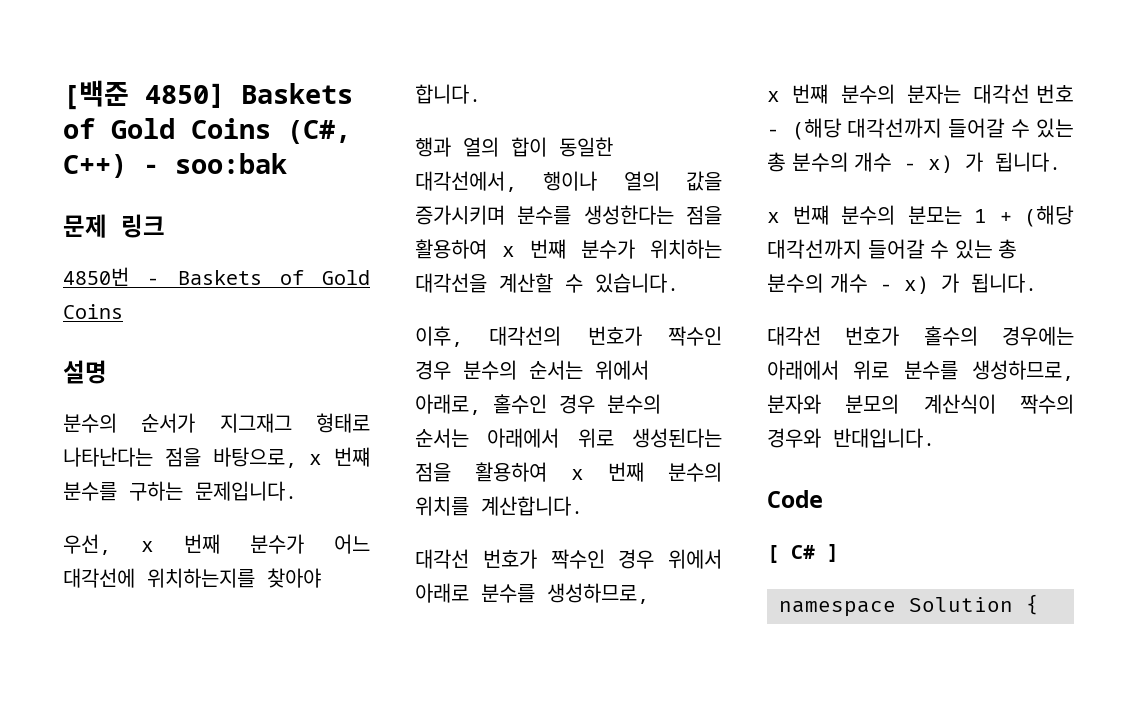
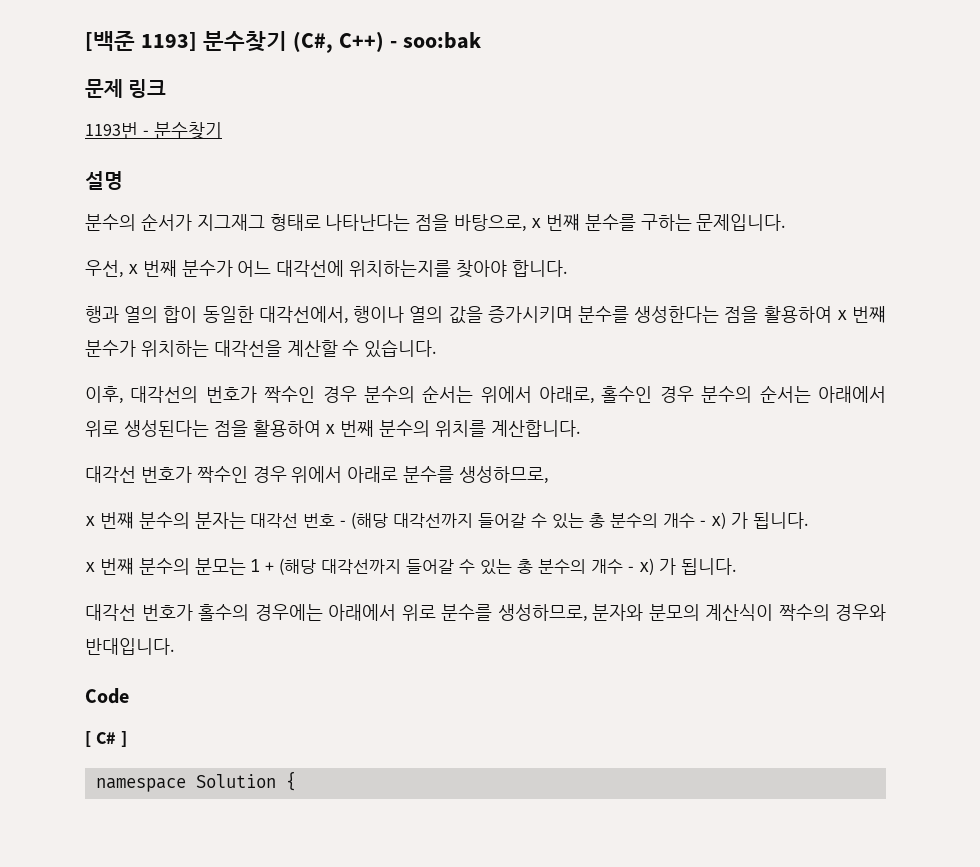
[145,83,353,108] [63,118,271,139] 4850] Baskets of Gold Coins -> [140,31,287,52] 1193] 분수찾기
[63,267,370,286] [63,304,123,319] 4850번 - Baskets of Gold Coins -> [85,122,222,140] 1193번 - 분수찾기

